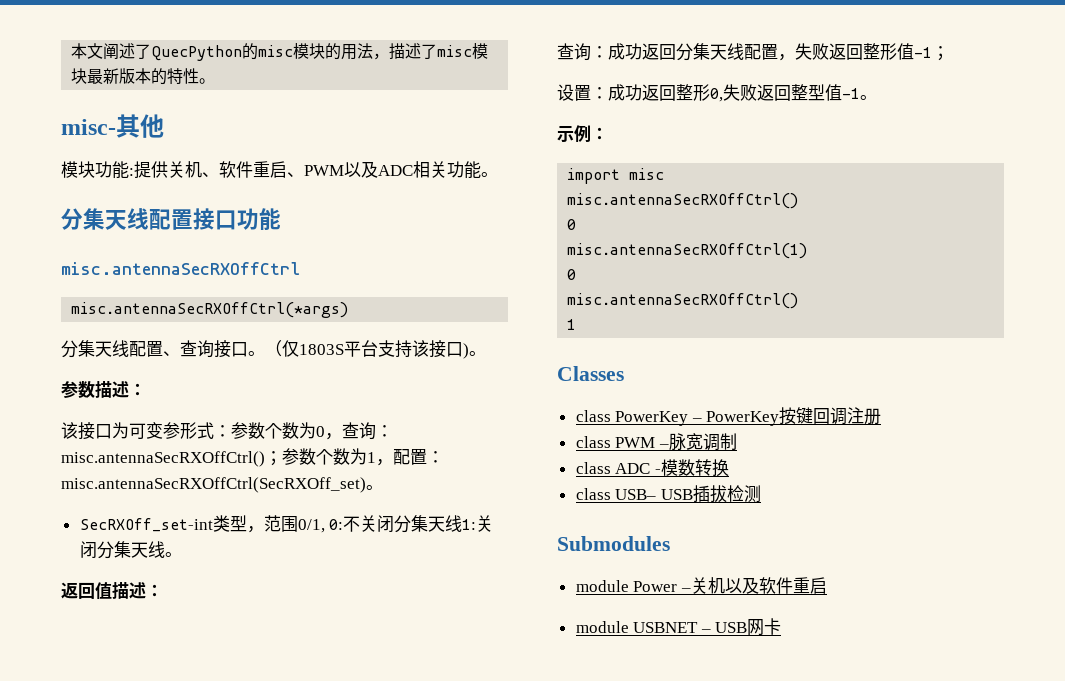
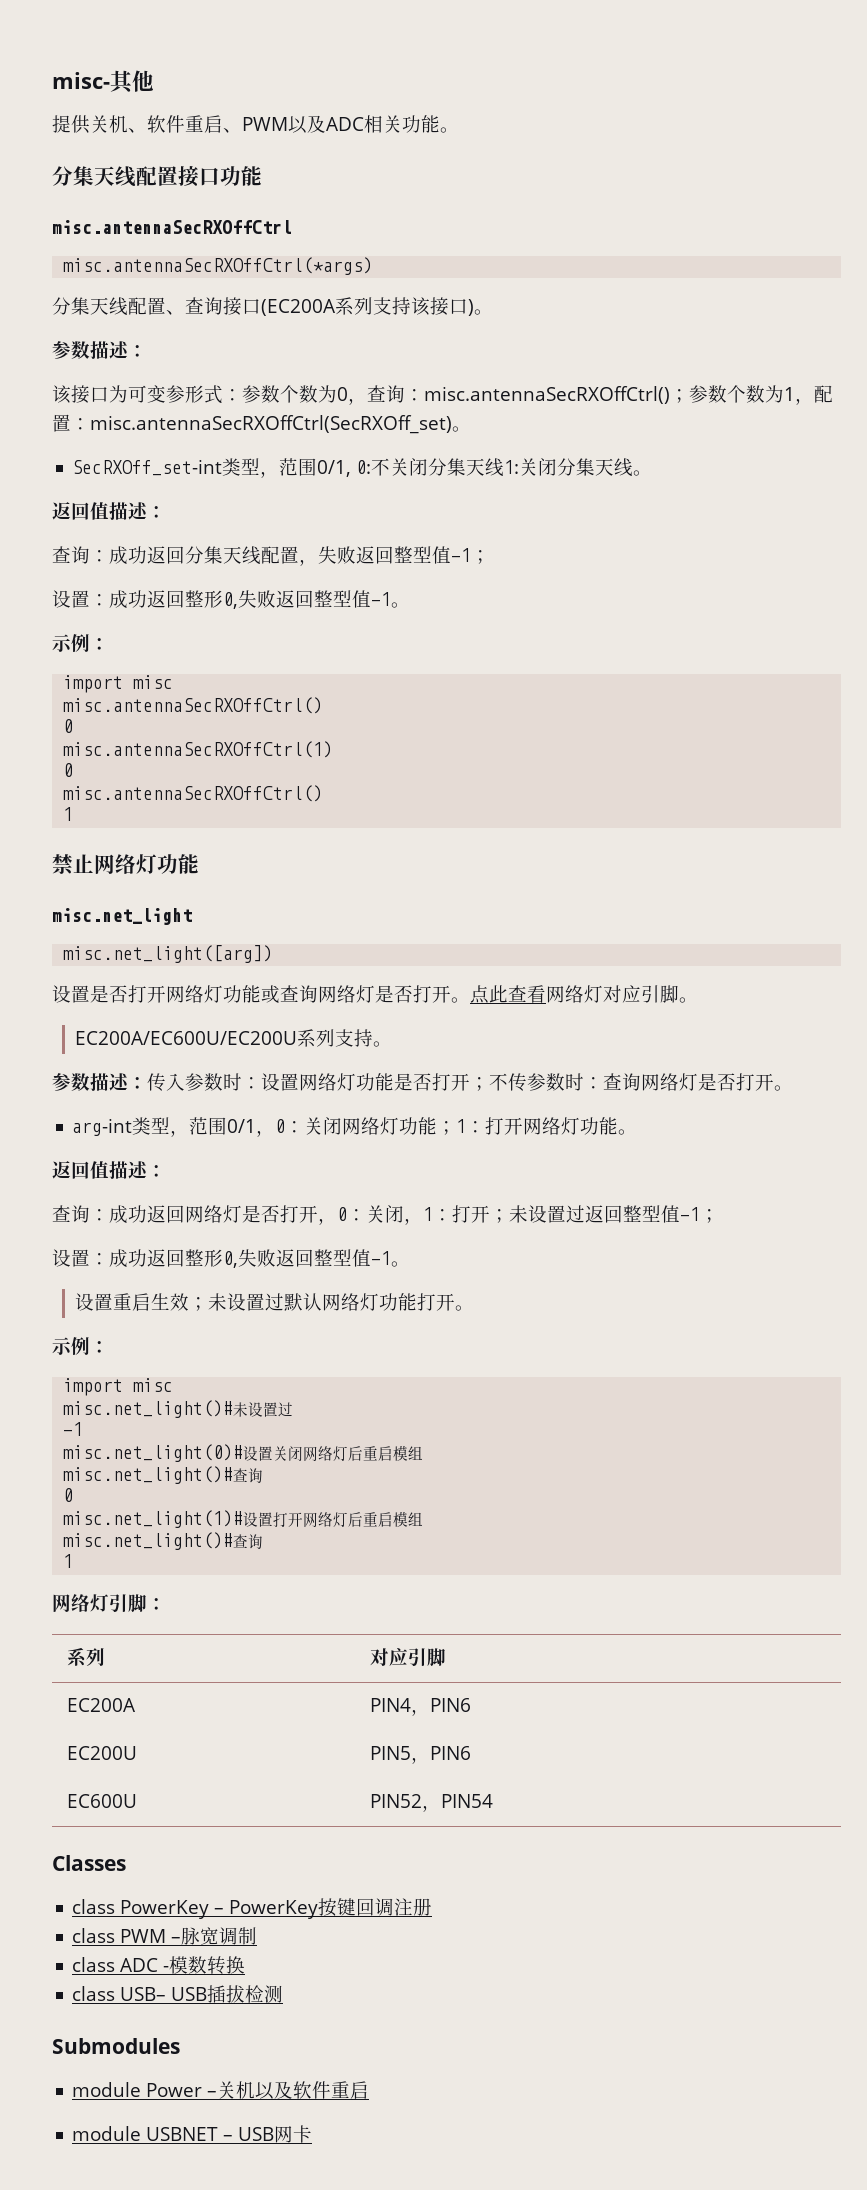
[71,43,489,61] [71,68,216,85] 本文阐述了QuecPython的misc模块的用法，描述了misc模块最新版本的特性。 // -> (52, 80) none
[61,161,134,179] 模块功能: -> (154, 81) none
[248,340,378,357] 。（仅1803S平台 -> [261,297,373,316] (EC200A系列
[880,43,897,60] 形 -> [413,546,432,563] 型
(577, 324) none -> [52,854,199,875] [52,908,192,925] [63,945,274,963] [52,985,698,1004] [75,1029,393,1047] [52,1073,793,1092] [72,1117,638,1137] [52,1161,166,1179] [52,1205,719,1225] [52,1249,410,1268] [75,1293,475,1311] [52,1337,109,1355] [63,1378,174,1396] [63,1400,294,1418] [63,1422,84,1436] [63,1444,424,1462] [63,1466,264,1484] [63,1488,74,1502] [63,1510,424,1528] [63,1532,264,1550] [63,1554,74,1568] [52,1594,166,1613] [66,1647,105,1667] [369,1648,446,1667] [66,1698,136,1712] [369,1698,471,1716] [66,1746,137,1760] [369,1746,471,1764] [66,1794,137,1808] [369,1794,493,1812] // 禁止网络灯功能 // misc.net_light // misc.net_light([arg]) // 设置是否打开网络灯功能或查询网络灯是否打开。点此查看网络灯对应引脚。 // EC200A/EC600U/EC200U系列支持。 // 参数描述：传入参数时：设置网络灯功能是否打开；不传参数时：查询网络灯是否打开。 // arg-int类型，范围0/1，0：关闭网络灯功能；1：打开网络灯功能。 // 返回值描述： // 查询：成功返回网络灯是否打开，0：关闭，1：打开；未设置过返回整型值-1； // 设置：成功返回整形0,失败返回整型值-1。 // 设置重启生效；未设置过默认网络灯功能打开。 // 示例： // import misc // misc.net_light()#未设置过 // -1 // misc.net_light(0)#设置关闭网络灯后重启模组 // misc.net_light()#查询 // 0 // misc.net_light(1)#设置打开网络灯后重启模组 // misc.net_light()#查询 // 1 // 网络灯引脚： // 系列 | 对应引脚 // EC200A | PIN4，PIN6 // EC200U | PIN5，PIN6 // EC600U | PIN52，PIN54

